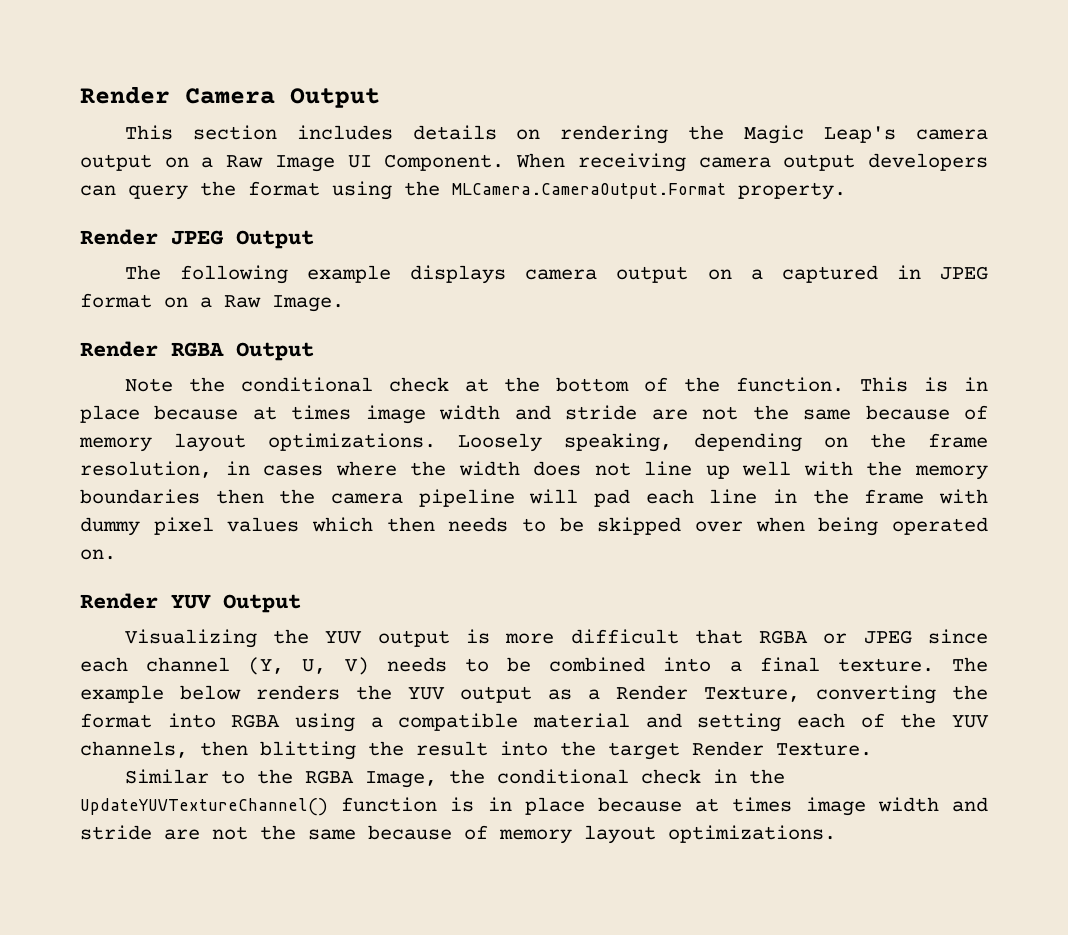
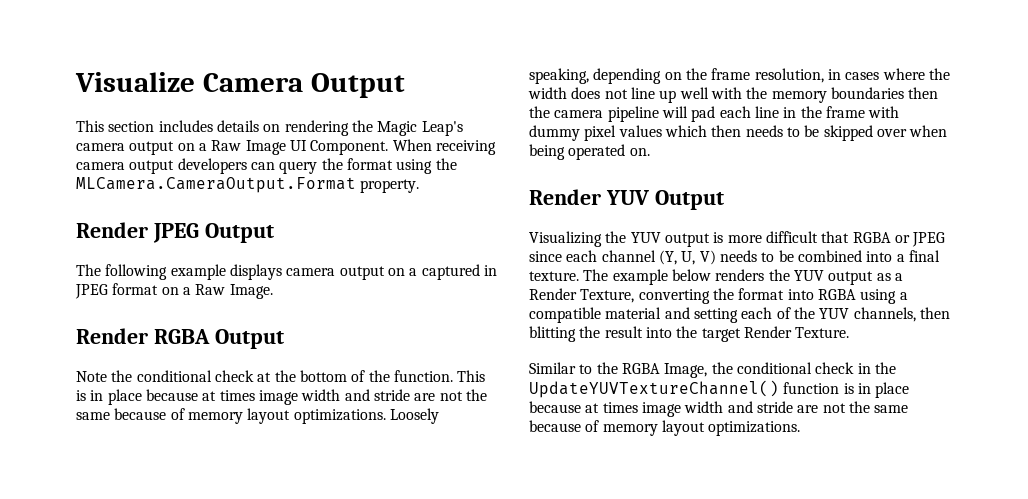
[80,86,170,104] Render -> [75,72,195,92] Visualize

